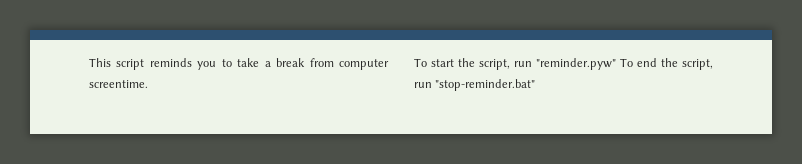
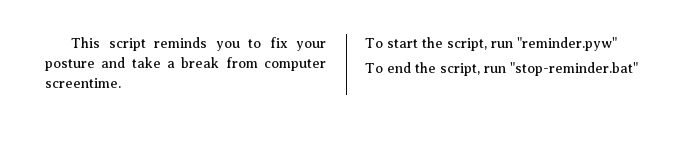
(232, 63) none -> [269,37,326,51] [45,57,126,71] fix your posture and
(616, 64) none -> (617, 44) //

